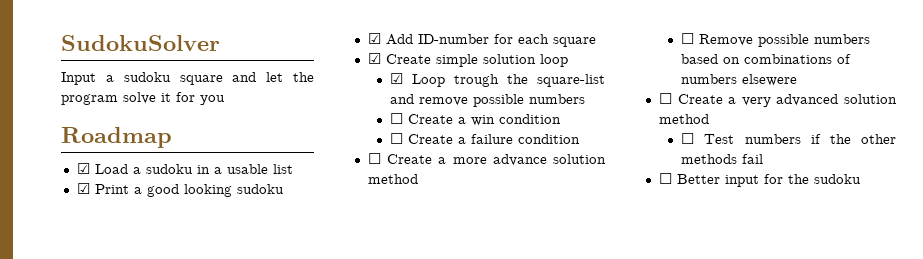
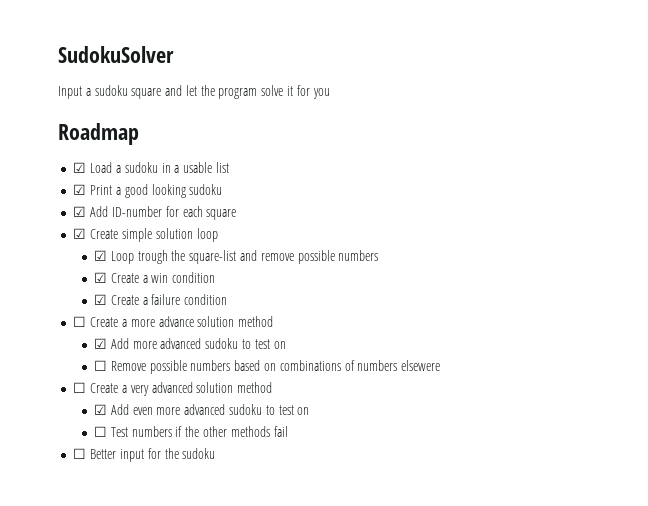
[390,113,404,124] ☐ -> [94,272,108,283] ☑
[390,133,404,144] ☐ -> [94,294,108,305] ☑
(418, 179) none -> [94,338,286,349] // ☑ Add more advanced sudoku to test on
(709, 119) none -> [94,404,310,415] // ☑ Add even more advanced sudoku to test on

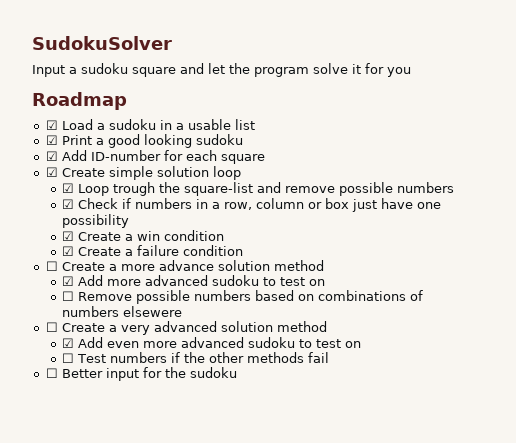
(379, 255) none -> [62,198,442,212] [62,214,130,228] // ☑ Check if numbers in a row, column or box just have one possibility

